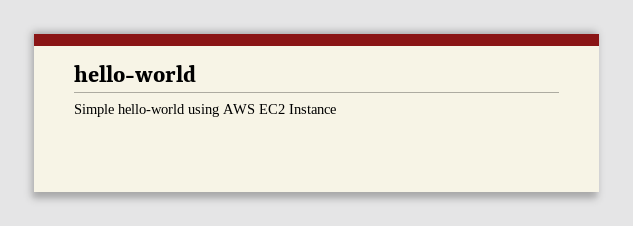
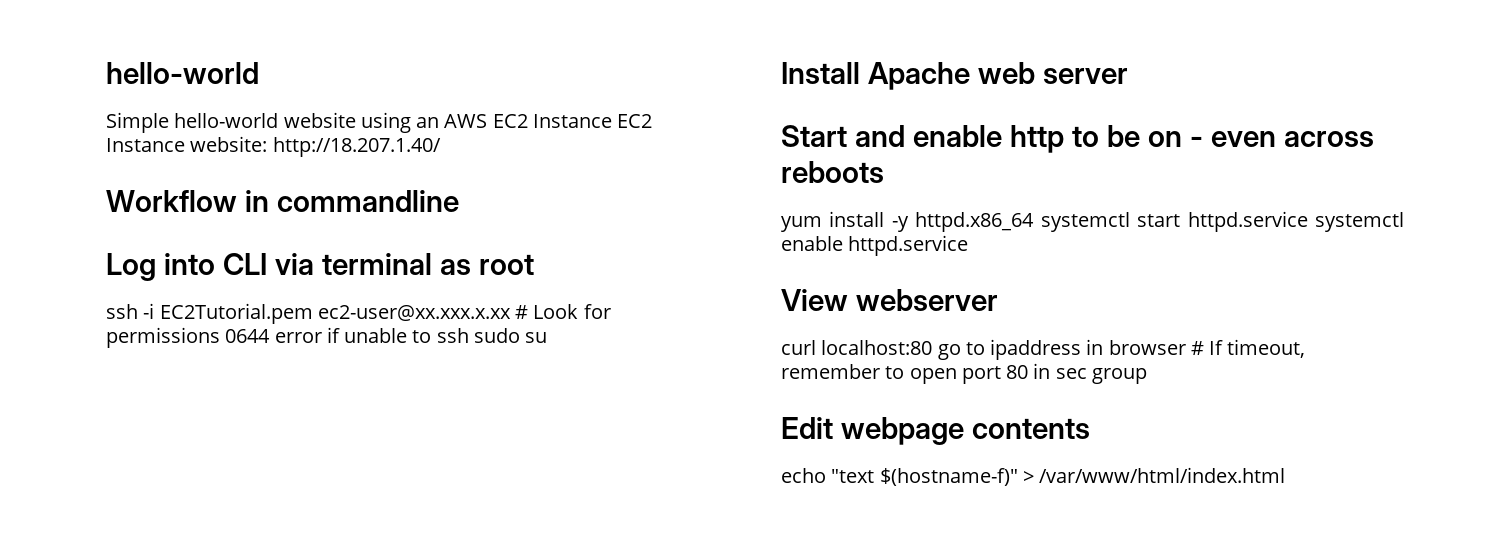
[188,104,336,117] using AWS EC2 Instance -> [283,112,653,133] [106,136,441,157] [106,190,459,212] [106,253,534,281] [106,303,611,324] [106,327,548,348] [781,62,1128,90] [781,125,1374,153] [781,161,884,183] [781,211,1404,232] [781,235,969,256] [781,289,998,311] [781,339,1306,360] [781,363,1147,384] [781,417,1090,445] [781,467,1286,486] website using an AWS EC2 Instance EC2 Instance website: http://18.207.1.40/ // Workflow in commandline // Log into CLI via terminal as root // ssh -i EC2Tutorial.pem ec2-user@xx.xxx.x.xx # Look for permissions 0644 error if unable to ssh sudo su // Install Apache web server // Start and enable http to be on - even across reboots // yum install -y httpd.x86_64 systemctl start httpd.service systemctl enable httpd.service // View webserver // curl localhost:80 go to ipaddress in browser # If timeout, remember to open port 80 in sec group // Edit webpage contents // echo "text $(hostname-f)" > /var/www/html/index.html

